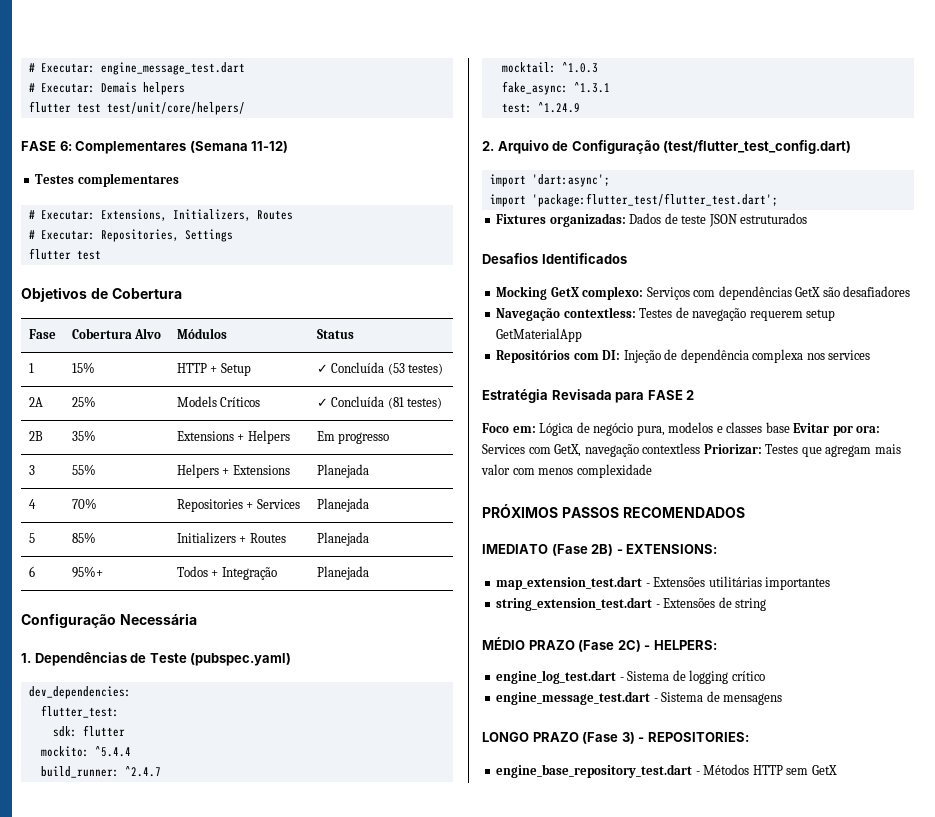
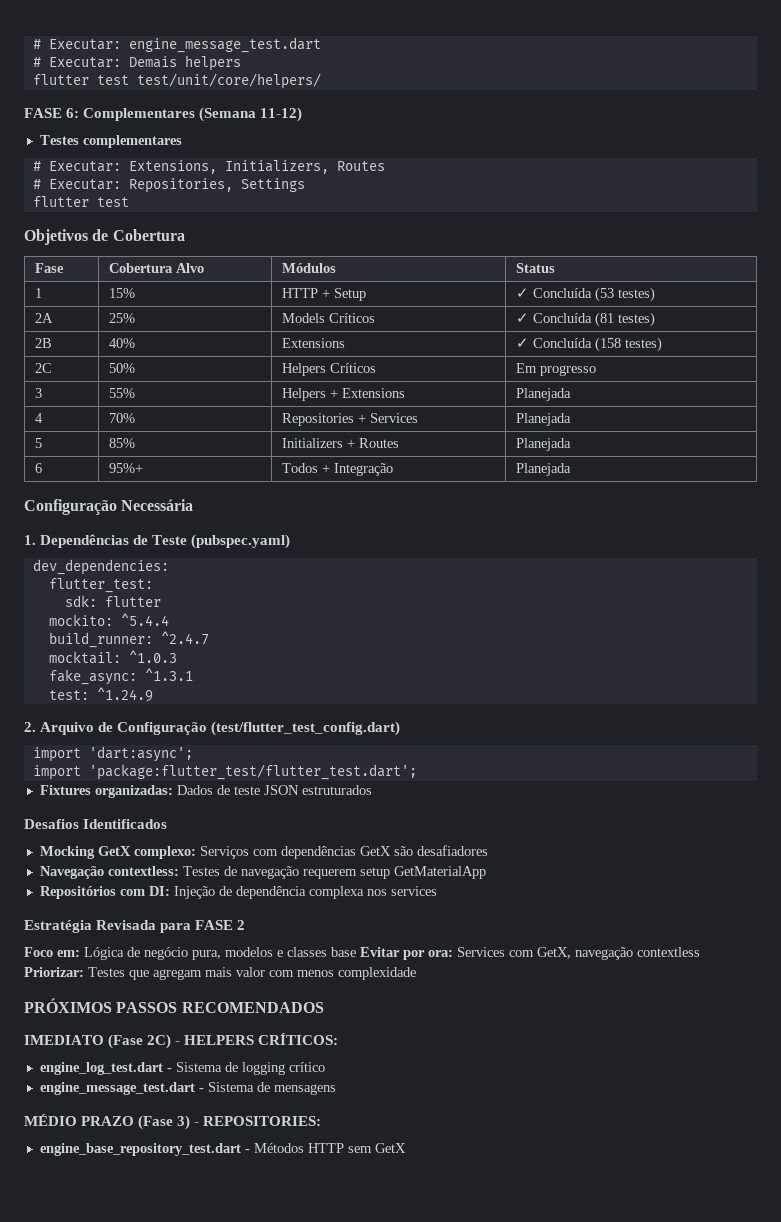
[71,430,96,441] [176,430,290,444] 35% | Extensions + Helpers -> [109,338,136,348] [282,338,346,348] [516,337,663,352] [35,363,53,373] [109,363,136,373] [282,363,377,376] 40% | Extensions | ✓ Concluída (158 testes) // 2C | 50% | Helpers Críticos
[591,544,718,556] [496,576,831,590] [496,597,767,611] [482,637,717,652] 2B) - EXTENSIONS: // map_extension_test.dart - Extensões utilitárias importantes // string_extension_test.dart - Extensões de string // MÉDIO PRAZO (Fase 2C) - HELPERS: -> [147,1033,339,1049] 2C) - HELPERS CRÍTICOS:
[482,732,529,742] LONGO -> [24,1114,77,1126] MÉDIO

